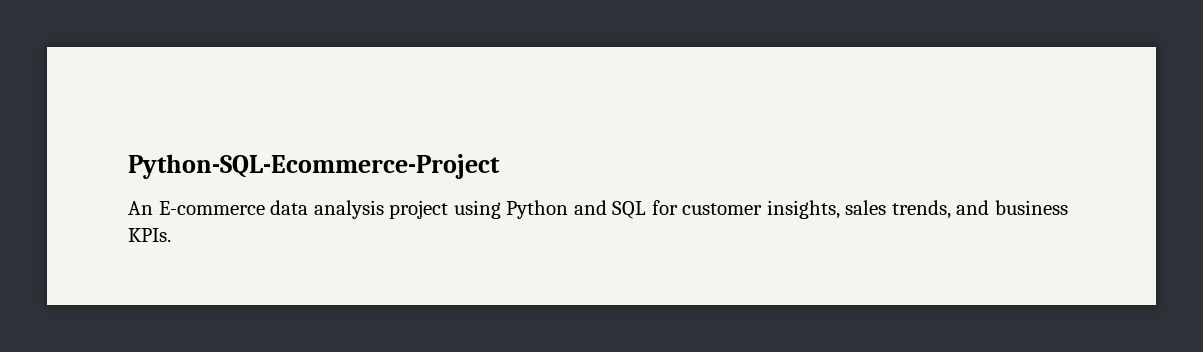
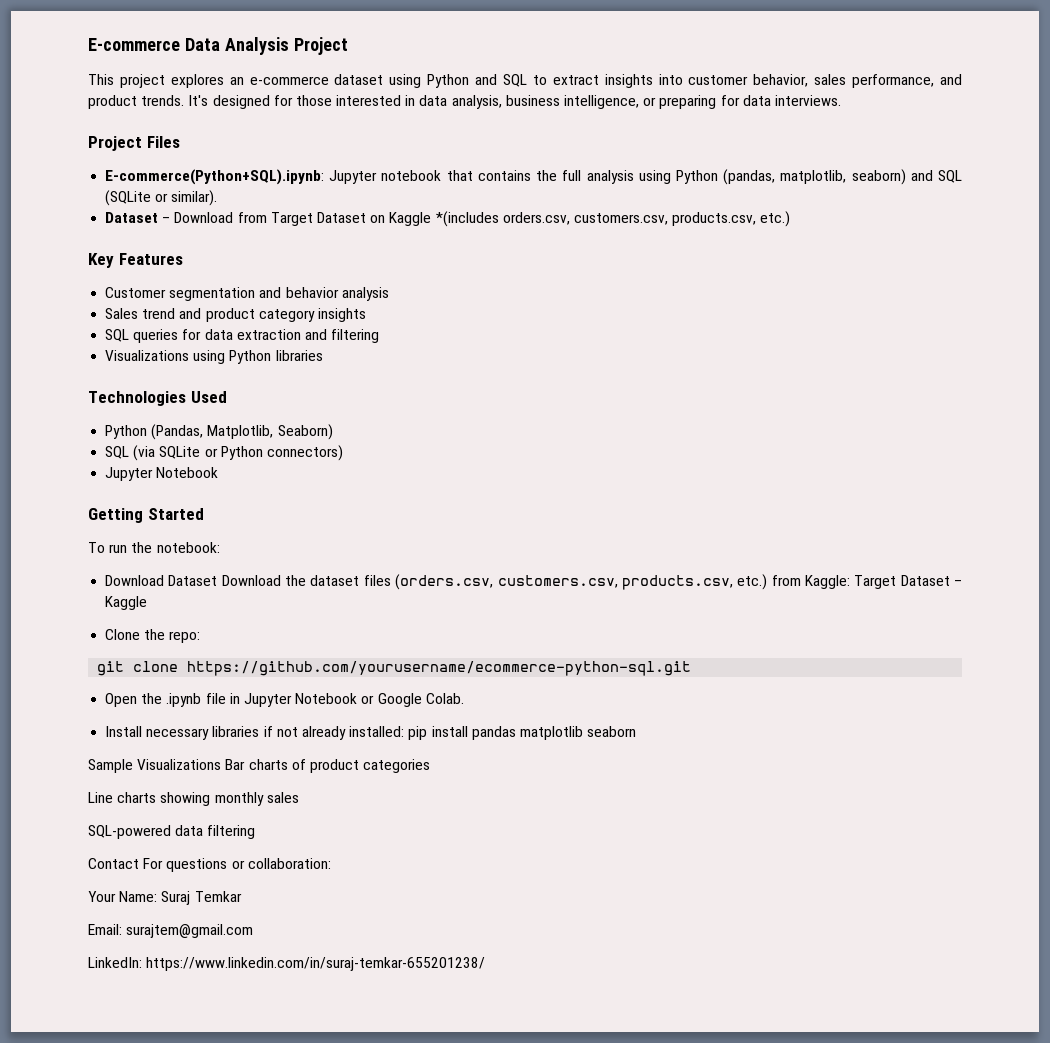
[128,154,500,179] [128,200,1069,219] [128,228,171,242] Python-SQL-Ecommerce-Project // An E-commerce data analysis project using Python and SQL for customer insights, sales trends, and business KPIs. -> [88,37,348,55] [88,74,963,88] [88,95,841,109] [88,136,180,151] [105,169,963,185] [105,190,218,206] [105,211,791,227] [88,253,183,268] [105,287,389,301] [105,308,366,322] [105,329,380,343] [105,350,323,364] [88,391,227,406] [105,424,333,440] [105,445,343,461] [105,467,219,481] [88,508,204,523] [88,542,220,553] [105,574,962,590] [105,596,148,610] [105,629,201,643] [97,661,692,676] [105,693,464,707] [105,726,637,740] [88,759,431,773] [88,792,299,806] [88,825,256,839] [88,858,331,872] [88,891,242,905] [88,924,254,938] [88,957,486,971] E-commerce Data Analysis Project // This project explores an e-commerce dataset using Python and SQL to extract insights into customer behavior, sales performance, and product trends. It's designed for those interested in data analysis, business intelligence, or preparing for data interviews. // Project Files // E-commerce(Python+SQL).ipynb: Jupyter notebook that contains the full analysis using Python (pandas, matplotlib, seaborn) and SQL (SQLite or similar). // Dataset – Download from Target Dataset on Kaggle *(includes orders.csv, customers.csv, products.csv, etc.) // Key Features // Customer segmentation and behavior analysis // Sales trend and product category insights // SQL queries for data extraction and filtering // Visualizations using Python libraries // Technologies Used // Python (Pandas, Matplotlib, Seaborn) // SQL (via SQLite or Python connectors) // Jupyter Notebook // Getting Started // To run the notebook: // Download Dataset Download the dataset files (orders.csv, customers.csv, products.csv, etc.) from Kaggle: Target Dataset – Kaggle // Clone the repo: // git clone https://github.com/yourusername/ecommerce-python-sql.git // Open the .ipynb file in Jupyter Notebook or Google Colab. // Install necessary libraries if not already installed: pip install pandas matplotlib seaborn // Sample Visualizations Bar charts of product categories // Line charts showing monthly sales // SQL-powered data filtering // Contact For questions or collaboration: // Your Name: Suraj Temkar // Email: surajtem@gmail.com // LinkedIn: https://www.linkedin.com/in/suraj-temkar-655201238/

